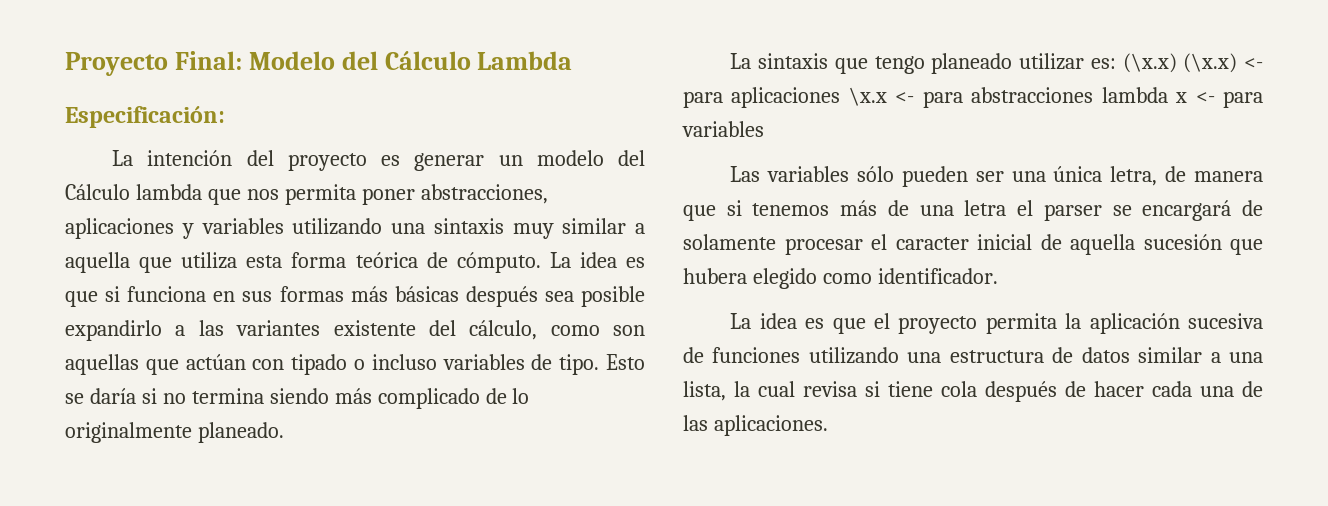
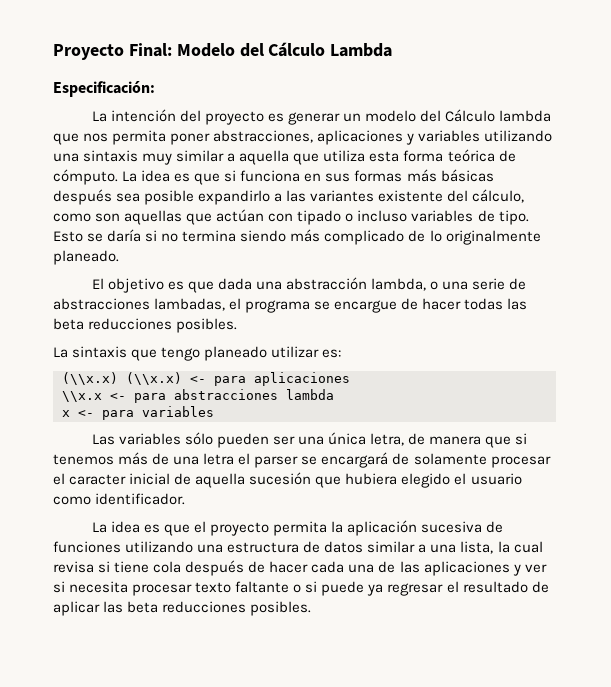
(284, 432) none -> [91,277,527,293] [53,298,528,313] [53,318,238,333] // El objetivo es que dada una abstracción lambda, o una serie de abstracciones lambadas, el programa se encargue de hacer todas las beta reducciones posibles.
[1122,53,1238,73] (\x.x) (\x.x) -> [62,372,182,385] // (\\x.x) (\\x.x)
[848,87,887,106] \x.x -> [62,391,102,402] // \\x.x
(1168, 95) none -> (334, 394) //
[683,268,817,289] hubera elegido -> [345,473,522,488] hubiera elegido el usuario
[713,415,828,436] aplicaciones. -> [423,561,547,576] [53,581,549,596] [53,601,312,616] aplicaciones y ver si necesita procesar texto faltante o si puede ya regresar el resultado de aplicar las beta reducciones posibles.

